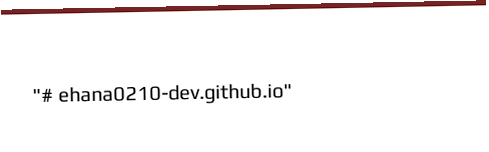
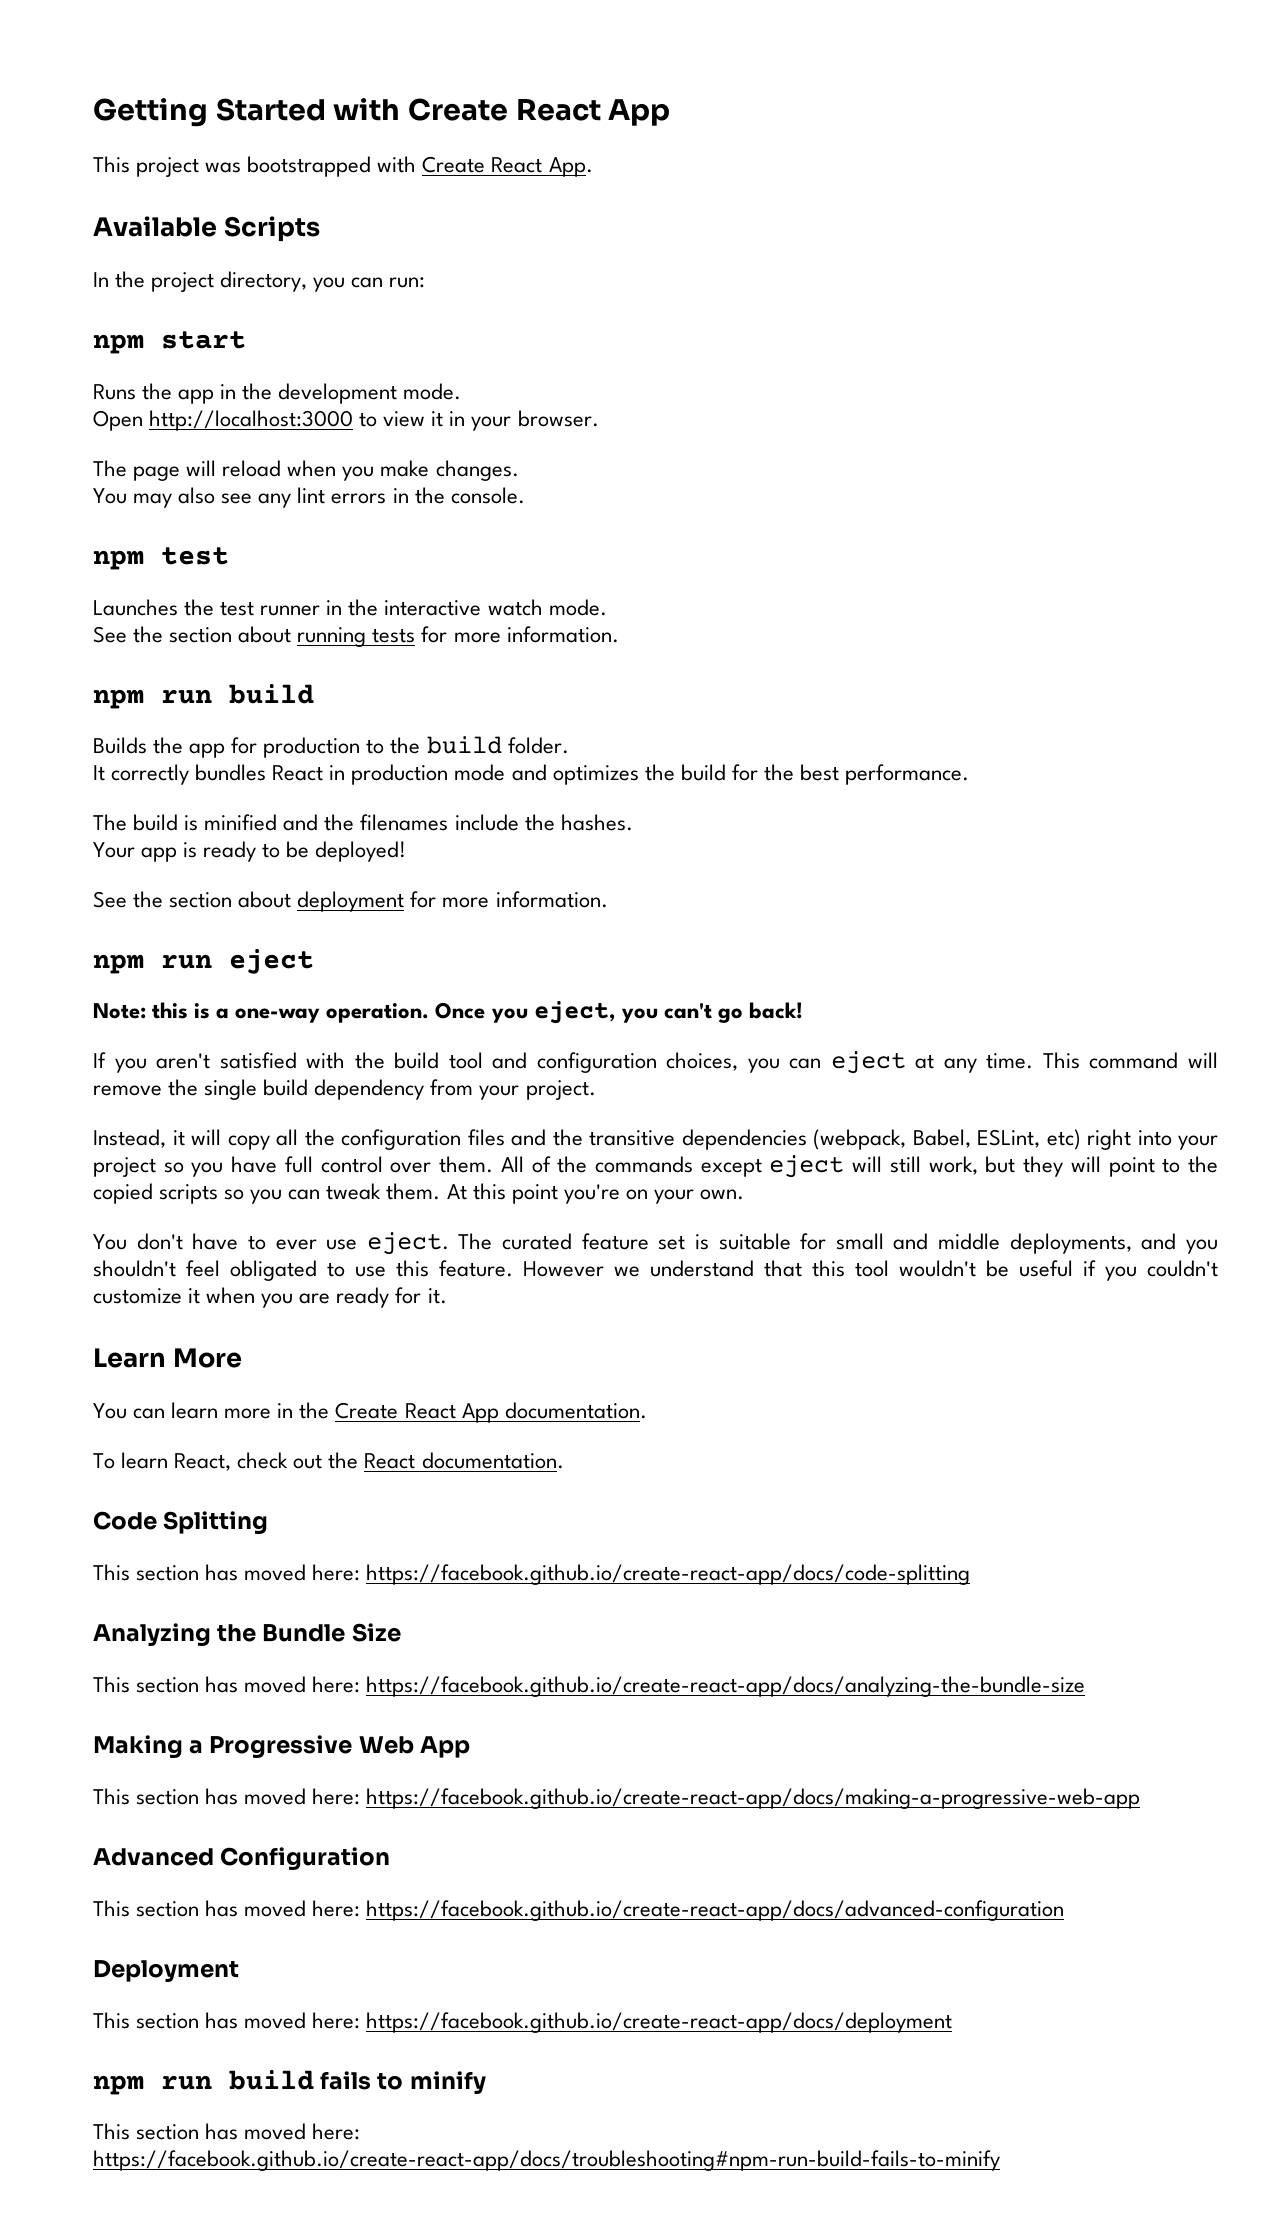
[32,83,294,107] "# ehana0210-dev.github.io" -> [93,98,671,127] [93,156,593,177] [93,216,320,242] [93,271,426,292] [93,331,246,354] [93,383,462,404] [93,410,599,431] [93,460,519,481] [93,487,525,508] [93,547,229,570] [93,599,607,616] [93,626,619,647] [93,684,314,709] [93,736,569,758] [93,764,970,785] [93,814,633,831] [93,841,407,862] [93,891,608,912] [93,949,314,974] [93,1001,803,1024] [93,1051,1218,1074] [93,1079,596,1100] [93,1129,1218,1150] [93,1155,1219,1178] [93,1183,744,1204] [93,1232,1218,1255] [93,1260,1218,1281] [93,1287,447,1308] [93,1348,242,1368] [93,1402,647,1423] [93,1452,564,1471] [93,1511,269,1535] [93,1564,971,1585] [93,1623,401,1647] [93,1676,1086,1697] [93,1735,470,1759] [93,1788,1141,1809] [93,1847,391,1871] [93,1900,1065,1921] [93,1960,239,1982] [93,2012,953,2033] [93,2070,486,2095] [93,2123,361,2140] [93,2150,1000,2171] Getting Started with Create React App // This project was bootstrapped with Create React App. // Available Scripts // In the project directory, you can run: // npm start // Runs the app in the development mode. // Open http://localhost:3000 to view it in your browser. // The page will reload when you make changes. // You may also see any lint errors in the console. // npm test // Launches the test runner in the interactive watch mode. // See the section about running tests for more information. // npm run build // Builds the app for production to the build folder. // It correctly bundles React in production mode and optimizes the build for the best performance. // The build is minified and the filenames include the hashes. // Your app is ready to be deployed! // See the section about deployment for more information. // npm run eject // Note: this is a one-way operation. Once you eject, you can't go back! // If you aren't satisfied with the build tool and configuration choices, you can eject at any time. This command will remove the single build dependency from your project. // Instead, it will copy all the configuration files and the transitive dependencies (webpack, Babel, ESLint, etc) right into your project so you have full control over them. All of the commands except eject will still work, but they will point to the copied scripts so you can tweak them. At this point you're on your own. // You don't have to ever use eject. The curated feature set is suitable for small and middle deployments, and you shouldn't feel obligated to use this feature. However we understand that this tool wouldn't be useful if you couldn't customize it when you are ready for it. // Learn More // You can learn more in the Create React App documentation. // To learn React, check out the React documentation. // Code Splitting // This section has moved here: https://facebook.github.io/create-react-app/docs/code-splitting // Analyzing the Bundle Size // This section has moved here: https://facebook.github.io/create-react-app/docs/analyzing-the-bundle-size // Making a Progressive Web App // This section has moved here: https://facebook.github.io/create-react-app/docs/making-a-progressive-web-app // Advanced Configuration // This section has moved here: https://facebook.github.io/create-react-app/docs/advanced-configuration // Deployment // This section has moved here: https://facebook.github.io/create-react-app/docs/deployment // npm run build fails to minify // This section has moved here: https://facebook.github.io/create-react-app/docs/troubleshooting#npm-run-build-fails-to-minify

